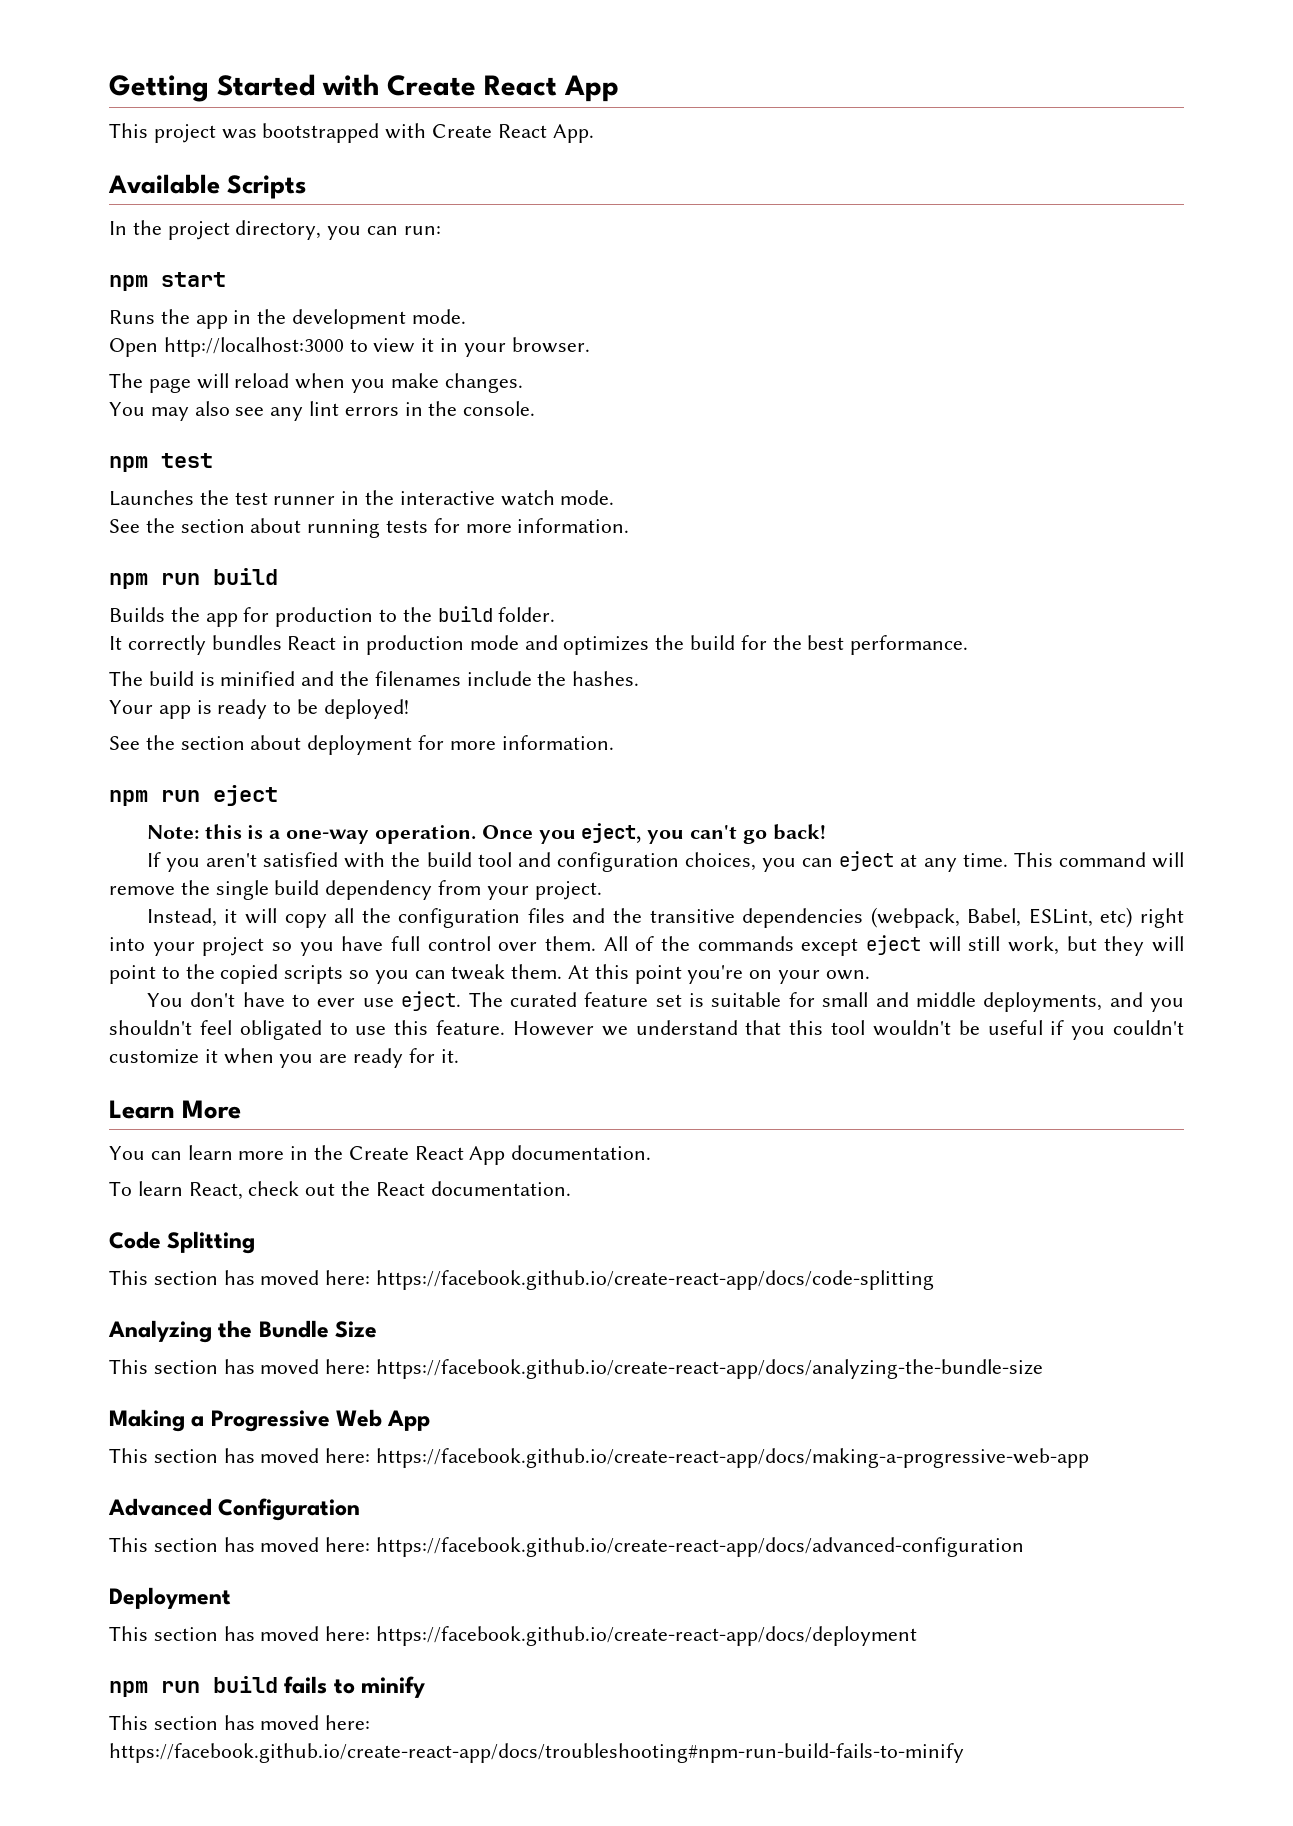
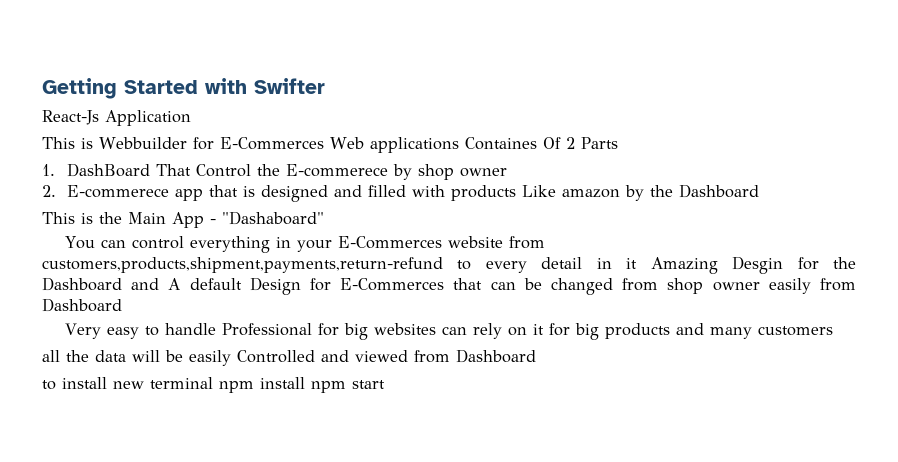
[387,75,619,102] [109,123,594,143] [108,174,307,199] [109,220,441,240] [109,272,226,291] [109,309,466,329] [109,337,590,357] [109,373,523,393] [109,401,536,421] [109,453,213,472] [109,490,615,506] [109,518,630,538] [109,568,278,589] [109,606,556,627] [109,635,969,655] [109,671,640,686] [109,699,409,719] [109,735,614,755] [109,785,278,806] [146,823,826,844] [146,851,1184,872] [109,880,602,900] [146,907,1184,928] [109,935,1184,956] [109,964,870,984] [146,991,1185,1012] [109,1020,1185,1040] [109,1048,459,1068] [109,1100,242,1119] [109,1145,652,1165] [109,1181,571,1200] [109,1231,256,1254] [109,1270,935,1290] [108,1320,378,1343] [109,1359,1044,1379] [109,1409,431,1432] [109,1448,1090,1468] [108,1498,361,1521] [109,1537,1025,1557] [109,1587,231,1609] [109,1626,918,1646] [109,1676,426,1698] [109,1715,371,1730] [109,1743,964,1763] Create React App // This project was bootstrapped with Create React App. // Available Scripts // In the project directory, you can run: // npm start // Runs the app in the development mode. // Open http://localhost:3000 to view it in your browser. // The page will reload when you make changes. // You may also see any lint errors in the console. // npm test // Launches the test runner in the interactive watch mode. // See the section about running tests for more information. // npm run build // Builds the app for production to the build folder. // It correctly bundles React in production mode and optimizes the build for the best performance. // The build is minified and the filenames include the hashes. // Your app is ready to be deployed! // See the section about deployment for more information. // npm run eject // Note: this is a one-way operation. Once you eject, you can't go back! // If you aren't satisfied with the build tool and configuration choices, you can eject at any time. This command will remove the single build dependency from your project. // Instead, it will copy all the configuration files and the transitive dependencies (webpack, Babel, ESLint, etc) right into your project so you have full control over them. All of the commands except eject will still work, but they will point to the copied scripts so you can tweak them. At this point you're on your own. // You don't have to ever use eject. The curated feature set is suitable for small and middle deployments, and you shouldn't feel obligated to use this feature. However we understand that this tool wouldn't be useful if you couldn't customize it when you are ready for it. // Learn More // You can learn more in the Create React App documentation. // To learn React, check out the React documentation. // Code Splitting // This section has moved here: https://facebook.github.io/create-react-app/docs/code-splitting // Analyzing the Bundle Size // This section has moved here: https://facebook.github.io/create-react-app/docs/analyzing-the-bundle-size // Making a Progressive Web App // This section has moved here: https://facebook.github.io/create-react-app/docs/making-a-progressive-web-app // Advanced Configuration // This section has moved here: https://facebook.github.io/create-react-app/docs/advanced-configuration // Deployment // This section has moved here: https://facebook.github.io/create-react-app/docs/deployment // npm run build fails to minify // This section has moved here: https://facebook.github.io/create-react-app/docs/troubleshooting#npm-run-build-fails-to-minify -> [254,78,325,94] [42,110,191,126] [42,137,618,153] [42,163,508,180] [42,184,760,202] [42,211,324,228] [65,236,546,253] [42,256,857,274] [42,277,857,295] [42,298,122,312] [65,323,834,340] [42,349,536,366] [42,377,385,393] Swifter // React-Js Application // This is Webbuilder for E-Commerces Web applications Containes Of 2 Parts // 1. DashBoard That Control the E-commerece by shop owner // 2. E-commerece app that is designed and filled with products Like amazon by the Dashboard // This is the Main App - "Dashaboard" // You can control everything in your E-Commerces website from customers,products,shipment,payments,return-refund to every detail in it Amazing Desgin for the Dashboard and A default Design for E-Commerces that can be changed from shop owner easily from Dashboard // Very easy to handle Professional for big websites can rely on it for big products and many customers // all the data will be easily Controlled and viewed from Dashboard // to install new terminal npm install npm start

